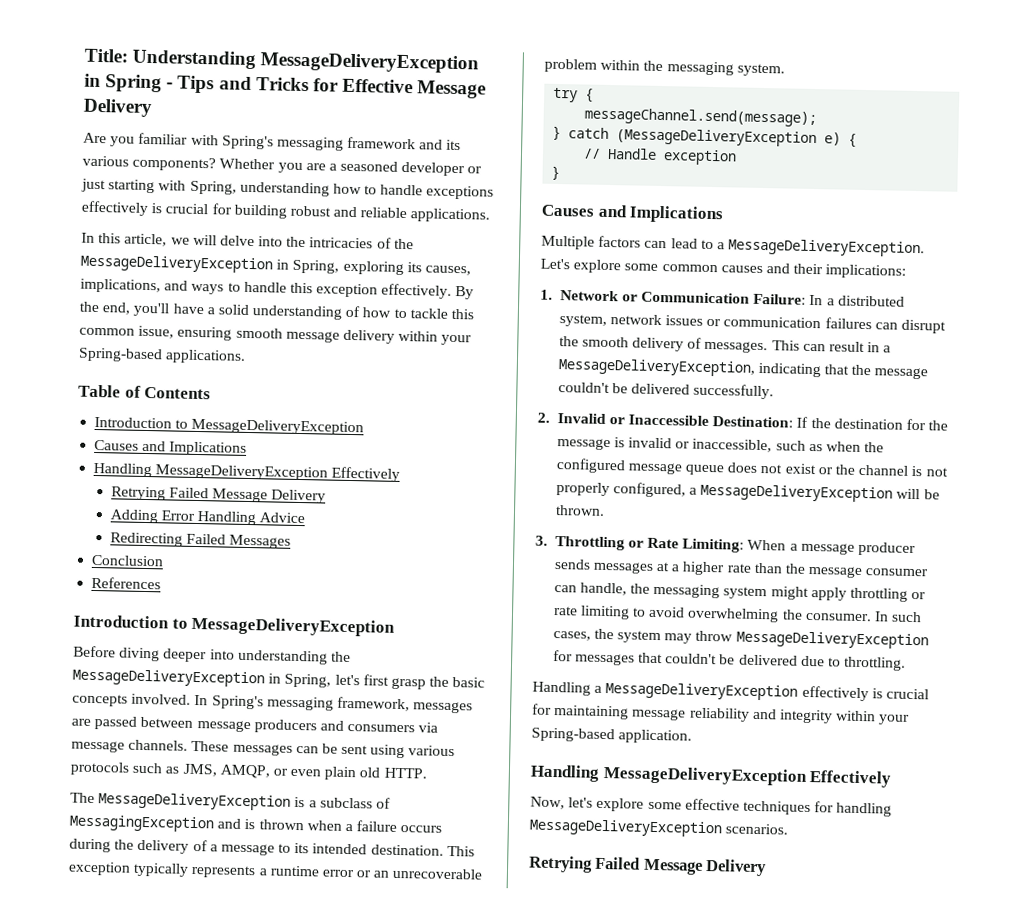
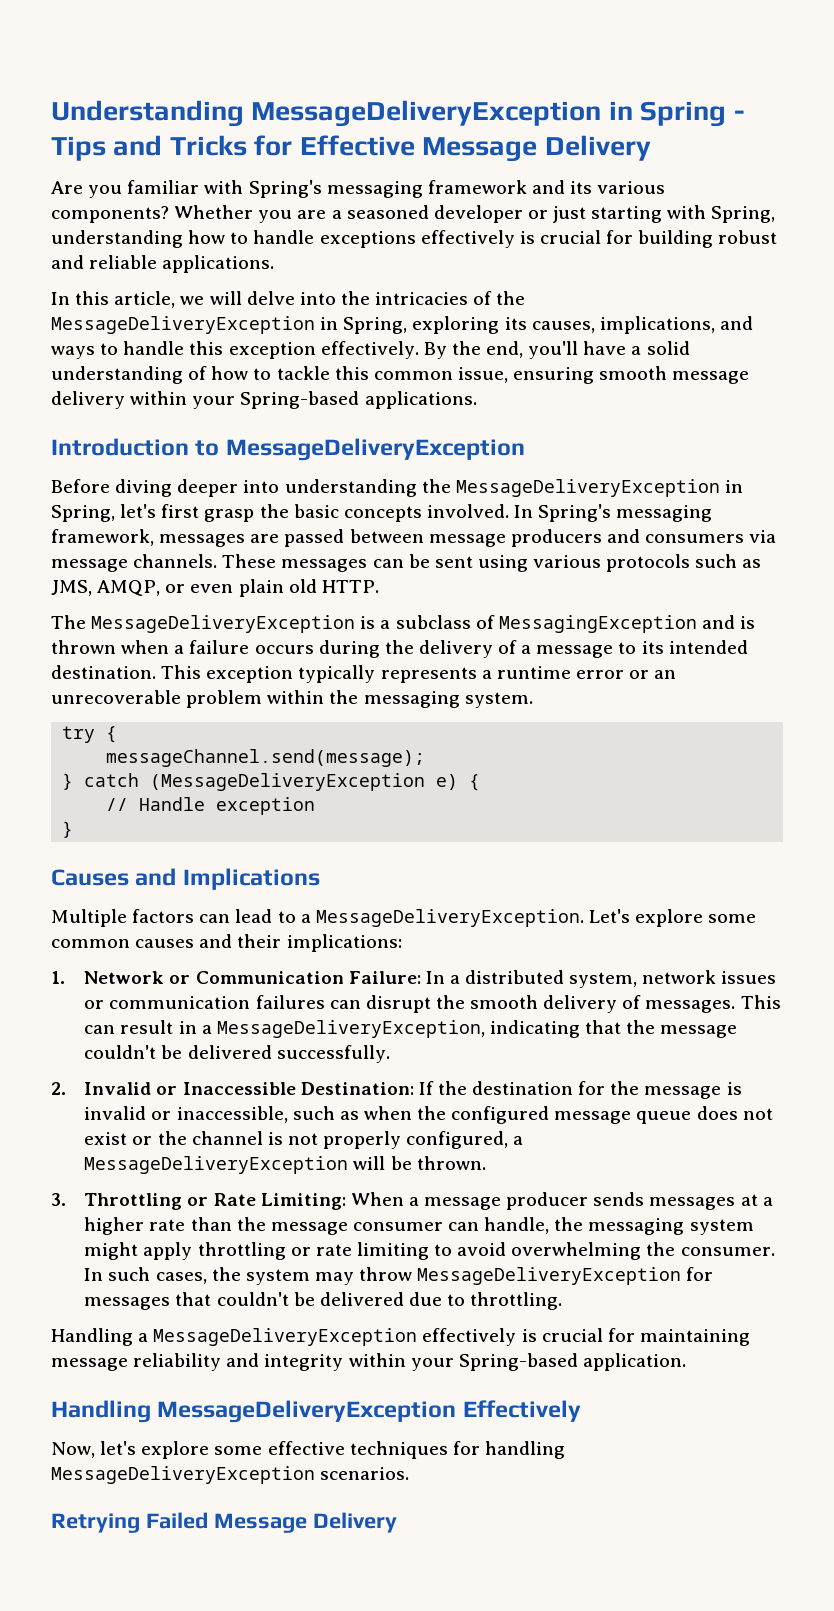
[84,48,128,63] Title: -> (51, 113) none
[78,384,212,400] [94,416,365,436] [94,439,248,456] [93,462,401,482] [110,486,327,504] [109,509,306,526] [109,532,292,549] [91,554,165,567] [91,576,162,590] // Table of Contents // Introduction to MessageDeliveryException // Causes and Implications // Handling MessageDeliveryException Effectively // Retrying Failed Message Delivery // Adding Error Handling Advice // Redirecting Failed Messages // Conclusion // References -> (477, 400) none

